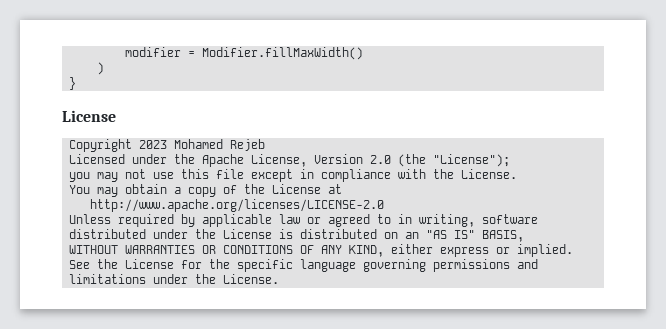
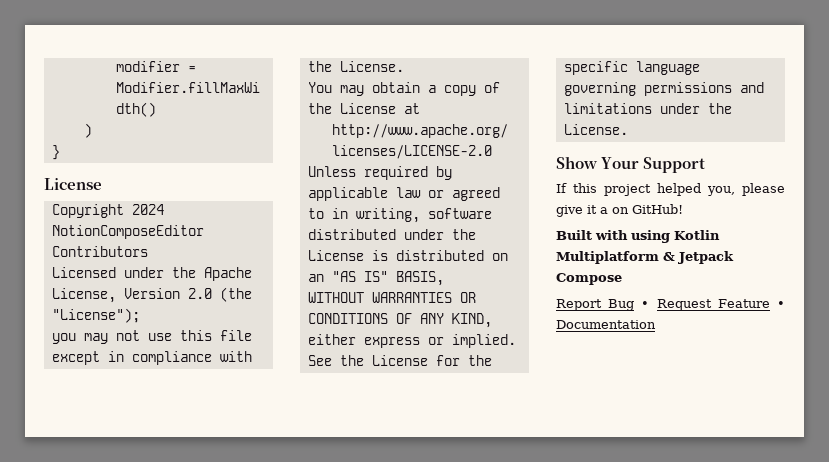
[138,139,265,151] 2023 Mohamed Rejeb -> [131,204,164,215] [51,225,204,239] [51,246,148,257] 2024 NotionComposeEditor Contributors
(279, 279) none -> [556,156,706,173] [556,183,785,196] [556,204,683,217] [556,230,720,243] [556,251,734,264] [556,273,622,285] [556,299,785,311] [556,320,656,329] // Show Your Support // If this project helped you, please give it a on GitHub! // Built with using Kotlin Multiplatform & Jetpack Compose // Report Bug • Request Feature • Documentation

